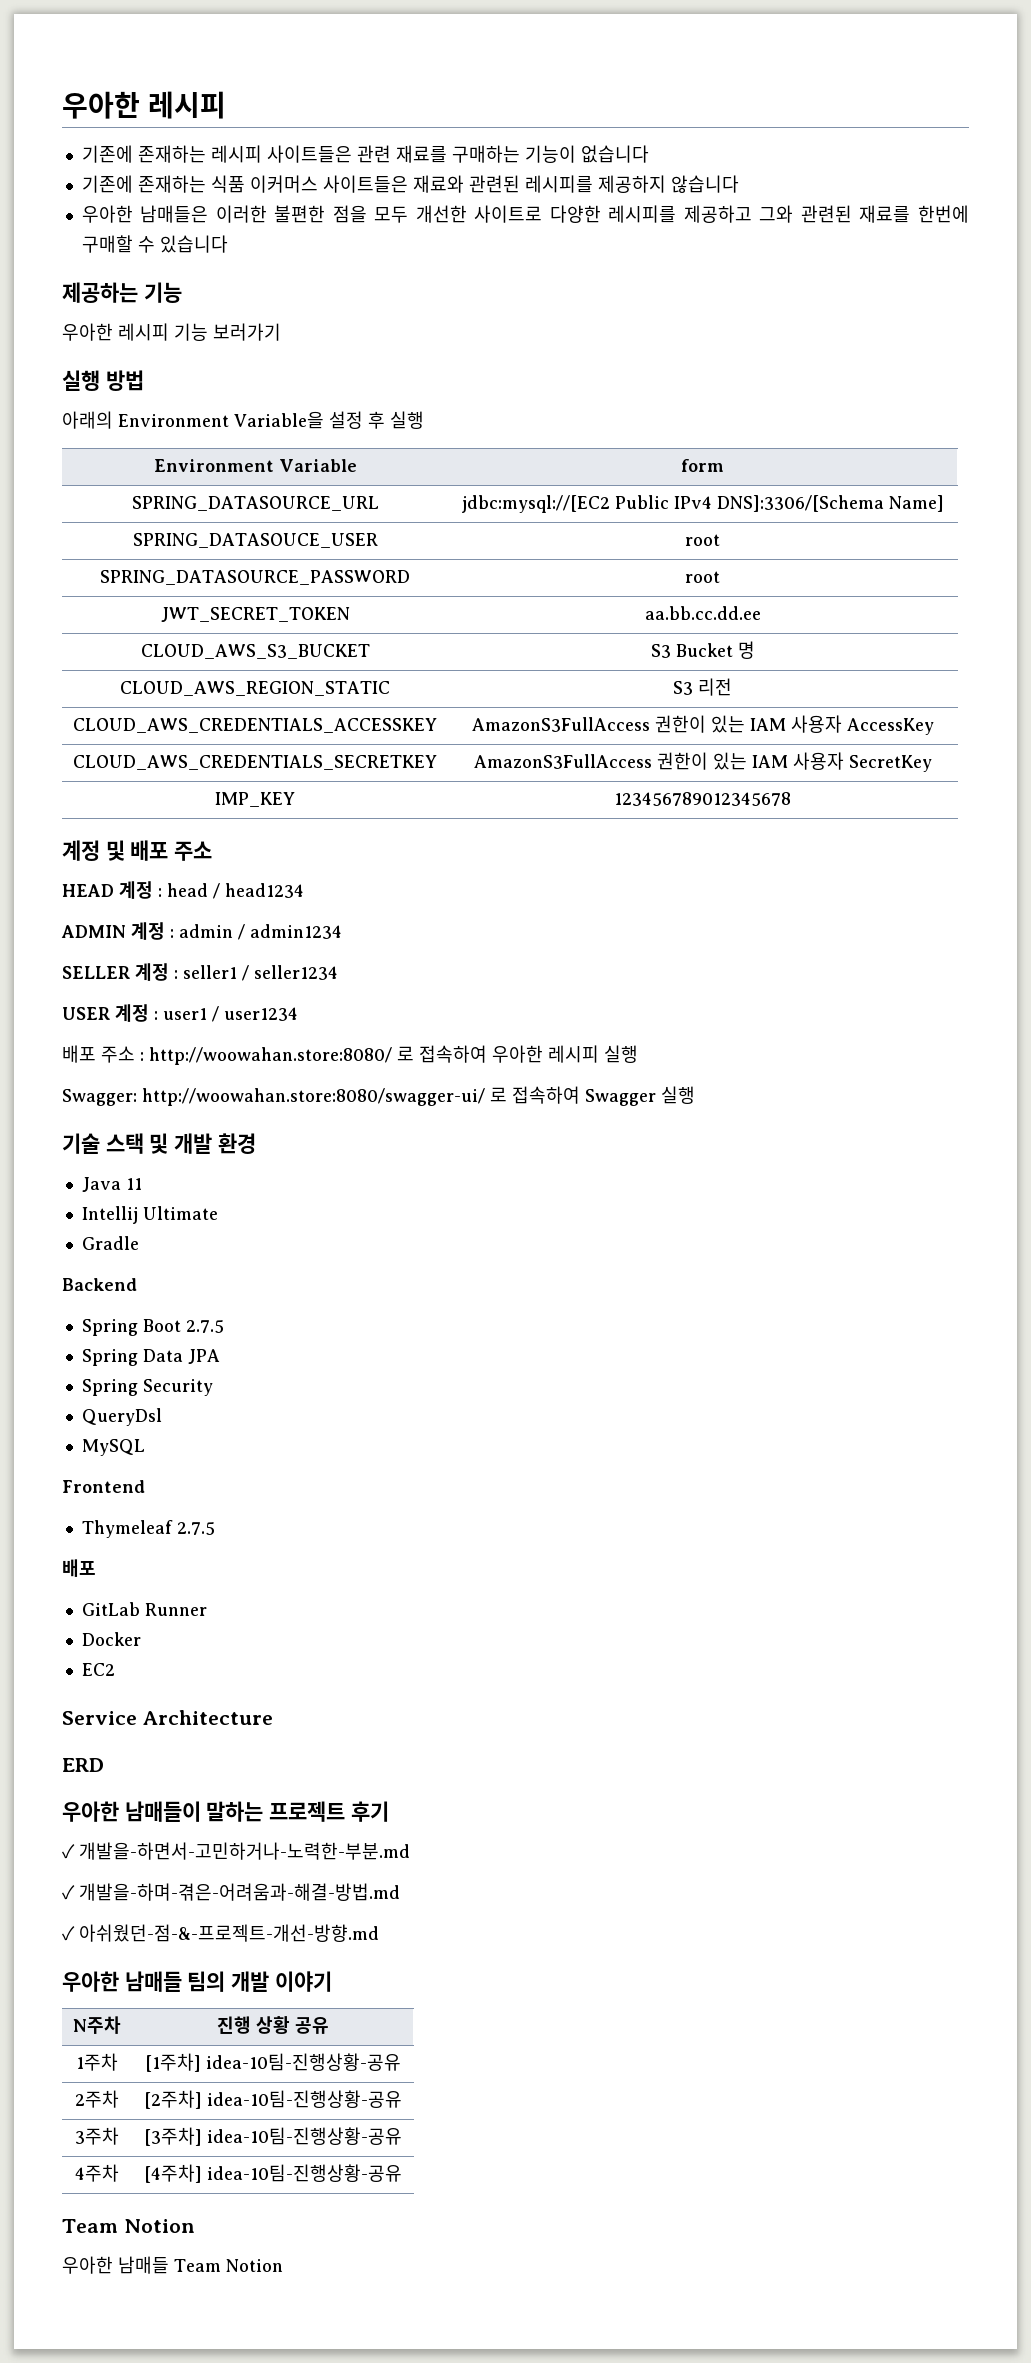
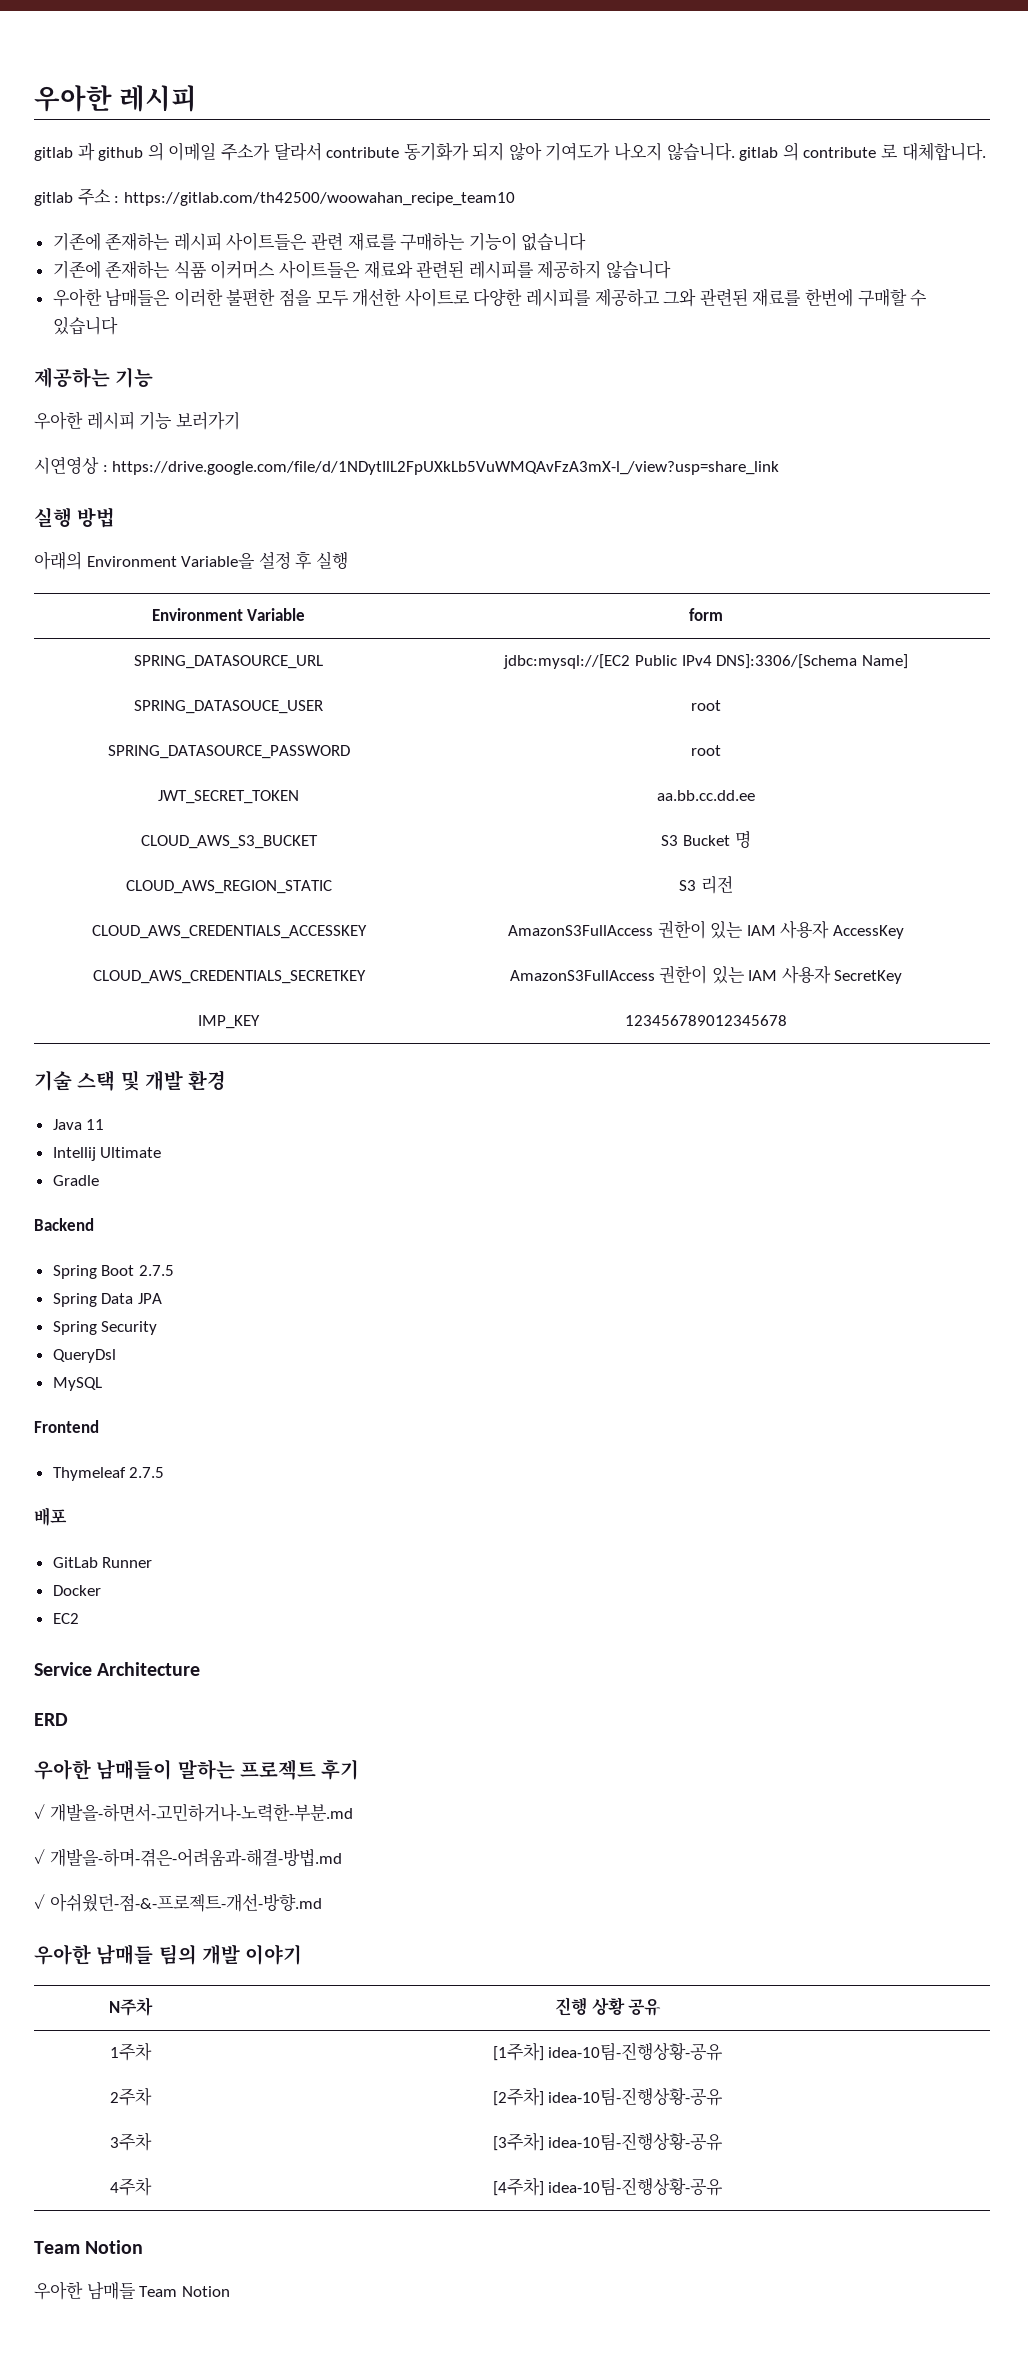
[62,91,226,119] 우아한 레시피 -> [34,85,198,112] [34,142,986,161] [34,188,515,206] 우아한 레시피 // gitlab 과 github 의 이메일 주소가 달라서 contribute 동기화가 되지 않아 기여도가 나오지 않습니다. gitlab 의 contribute 로 대체합니다. // gitlab 주소 : https://gitlab.com/th42500/woowahan_recipe_team10
(281, 332) none -> [34,456,780,475] // 시연영상 : https://drive.google.com/file/d/1NDytIlL2FpUXkLb5VuWMQAvFzA3mX-l_/view?usp=share_link
[62,840,213,861] [62,881,304,899] [61,922,342,940] [62,963,338,981] [62,1004,298,1022] [62,1045,638,1065] [62,1086,695,1106] // 계정 및 배포 주소 // HEAD 계정 : head / head1234 // ADMIN 계정 : admin / admin1234 // SELLER 계정 : seller1 / seller1234 // USER 계정 : user1 / user1234 // 배포 주소 : http://woowahan.store:8080/ 로 접속하여 우아한 레시피 실행 // Swagger: http://woowahan.store:8080/swagger-ui/ 로 접속하여 Swagger 실행 -> (787, 1020) none

